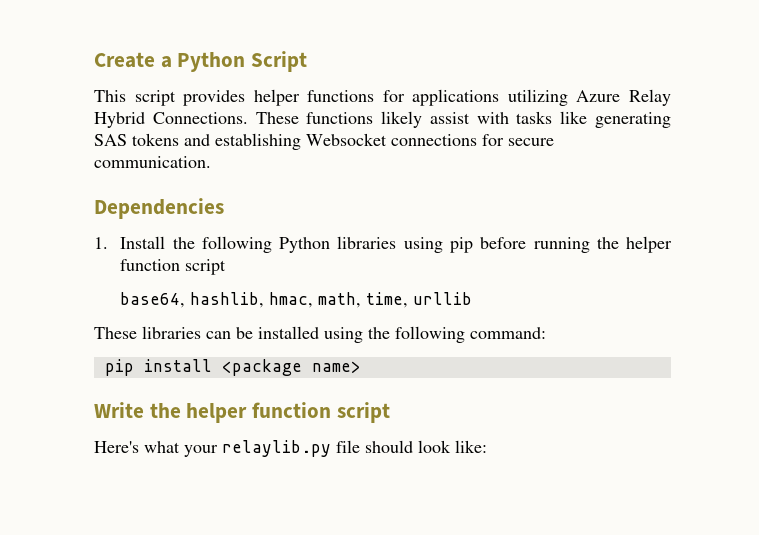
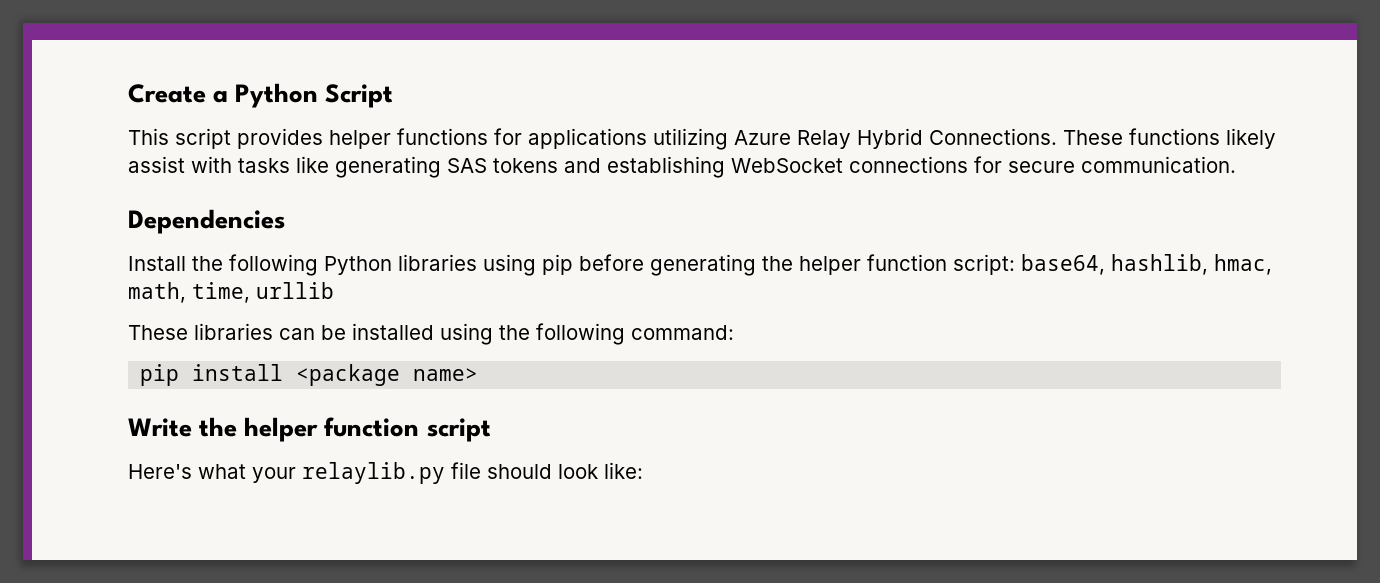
[306,133,387,146] Websocket -> [731,158,843,173] WebSocket
[94,237,108,249] 1. -> (285, 221) none
[533,236,672,253] [120,259,227,275] running the helper function script // -> [650,254,1015,276] generating the helper function script:

